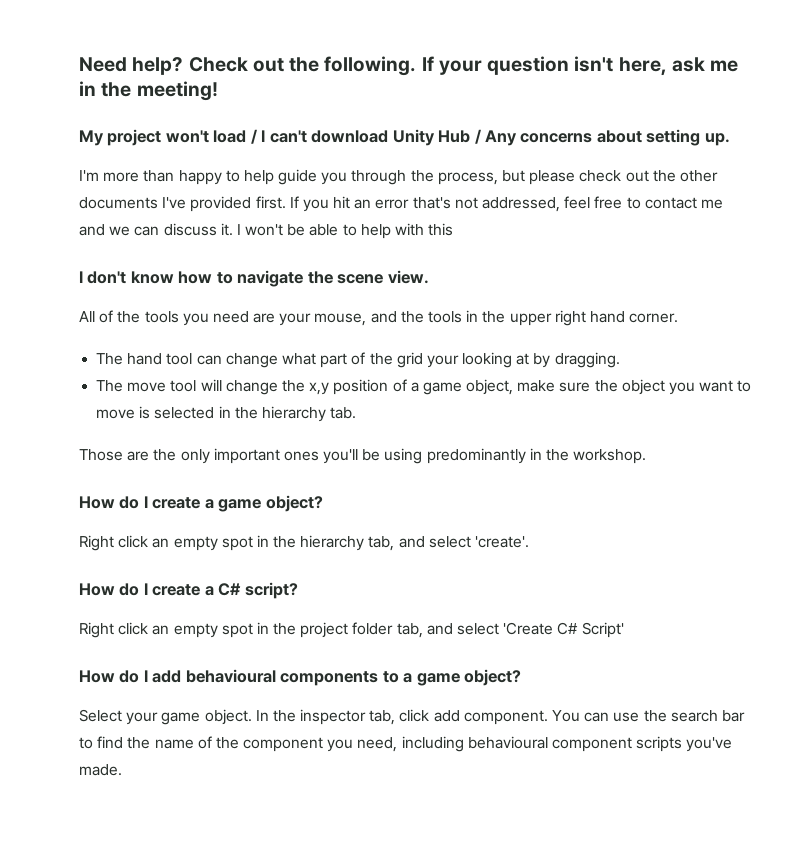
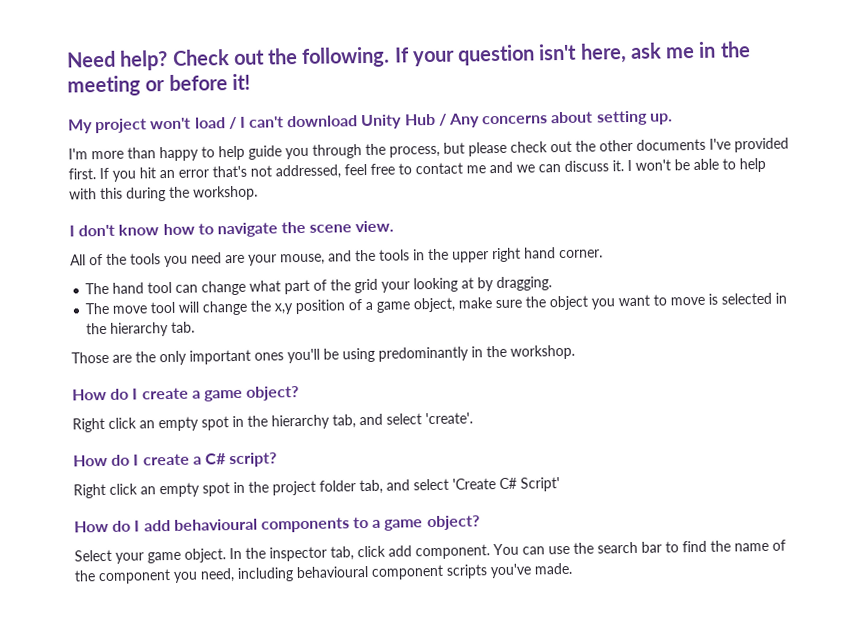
[136,81,218,101] meeting! -> [67,73,251,97] meeting or before it!
(454, 229) none -> [126,185,258,202] during the workshop.

